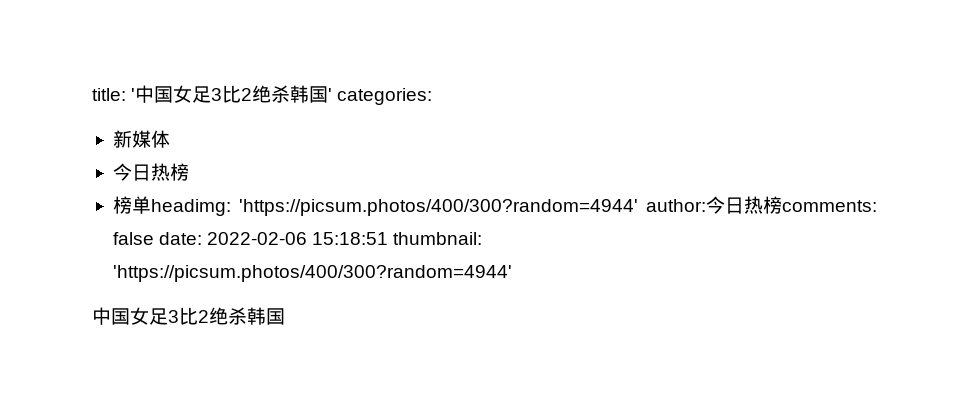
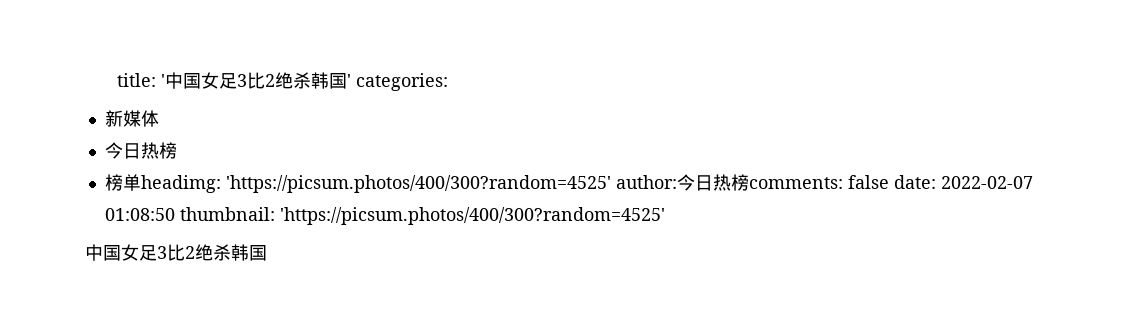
[238,199,638,216] 'https://picsum.photos/400/300?random=4944' -> [225,175,611,193] 'https://picsum.photos/400/300?random=4525'
[207,232,483,245] [112,265,512,282] 2022-02-06 15:18:51 thumbnail: 'https://picsum.photos/400/300?random=4944' -> [940,176,1033,189] [104,207,665,225] 2022-02-07 01:08:50 thumbnail: 'https://picsum.photos/400/300?random=4525'

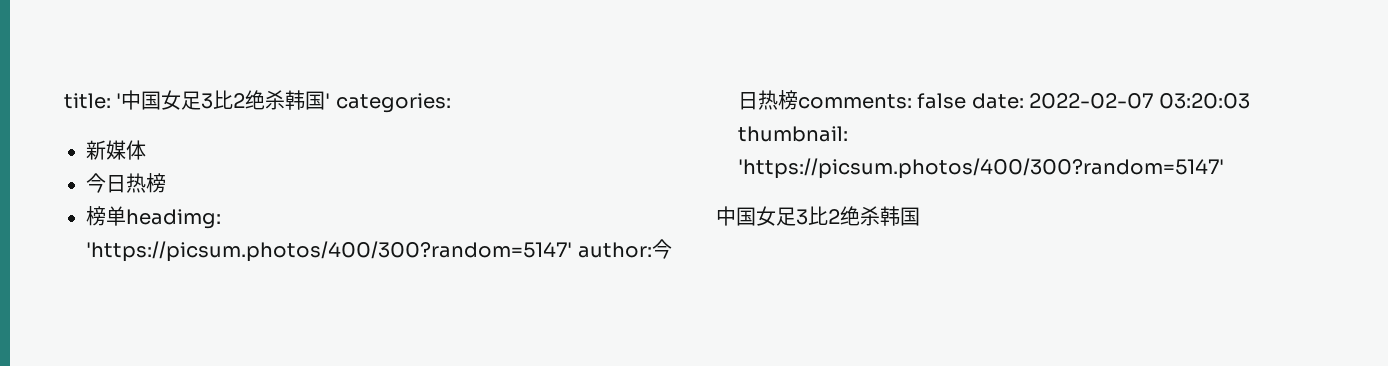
[225,175,611,193] 'https://picsum.photos/400/300?random=4525' -> [86,241,572,262] 'https://picsum.photos/400/300?random=5147'
[104,207,665,225] 01:08:50 thumbnail: 'https://picsum.photos/400/300?random=4525' -> [1158,93,1250,109] [738,126,848,142] [738,158,1224,179] 03:20:03 thumbnail: 'https://picsum.photos/400/300?random=5147'

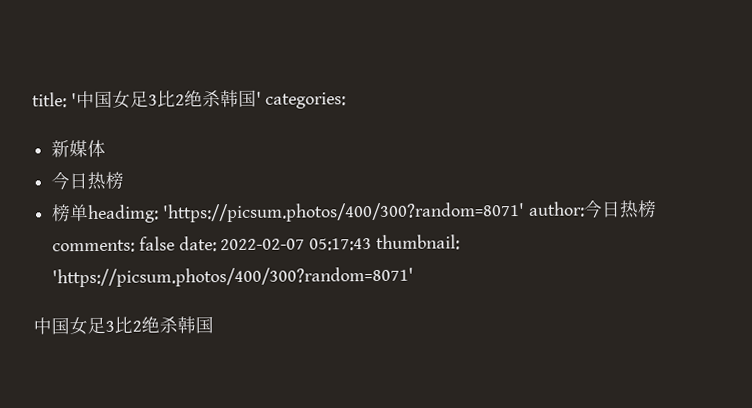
[86,241,572,262] 'https://picsum.photos/400/300?random=5147' -> [161,201,525,223] 'https://picsum.photos/400/300?random=8071'
[1158,93,1250,109] [738,126,848,142] [738,158,1224,179] 03:20:03 thumbnail: 'https://picsum.photos/400/300?random=5147' -> [309,234,460,251] [52,266,415,288] 05:17:43 thumbnail: 'https://picsum.photos/400/300?random=8071'

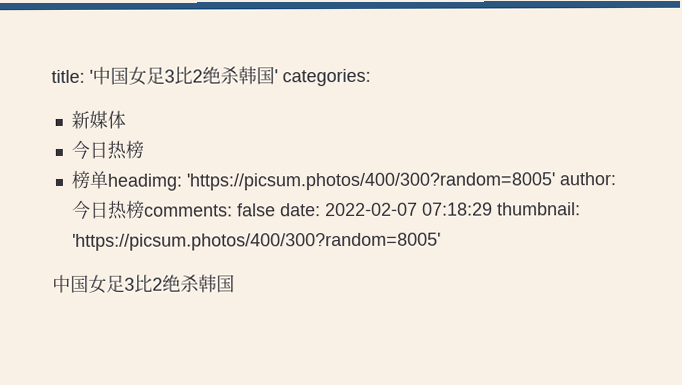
[161,201,525,223] 'https://picsum.photos/400/300?random=8071' -> [185,172,555,191] 'https://picsum.photos/400/300?random=8005'
[309,234,460,251] [52,266,415,288] 05:17:43 thumbnail: 'https://picsum.photos/400/300?random=8071' -> [421,202,581,216] [71,232,441,251] 07:18:29 thumbnail: 'https://picsum.photos/400/300?random=8005'

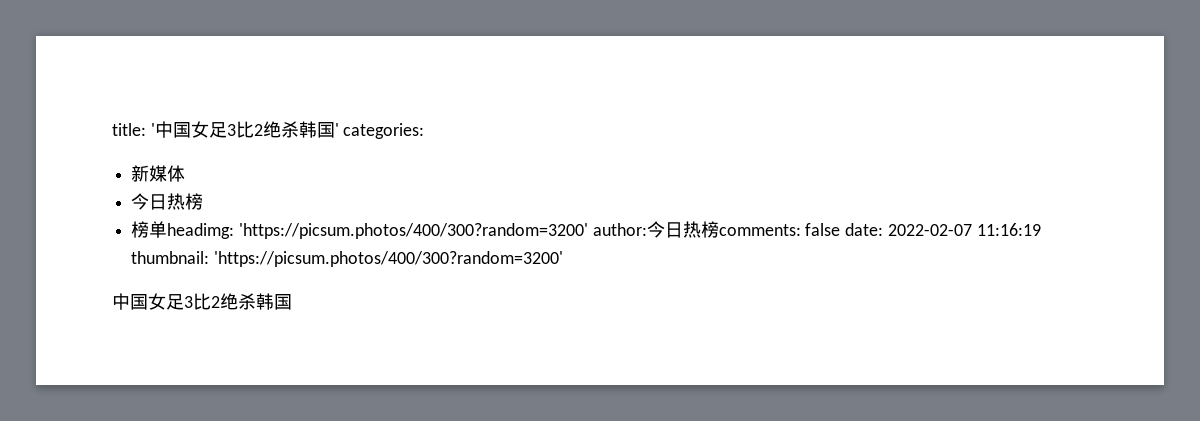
[185,172,555,191] 'https://picsum.photos/400/300?random=8005' -> [238,223,588,239] 'https://picsum.photos/400/300?random=3200'
[421,202,581,216] [71,232,441,251] 07:18:29 thumbnail: 'https://picsum.photos/400/300?random=8005' -> [976,223,1041,236] [131,251,563,267] 11:16:19 thumbnail: 'https://picsum.photos/400/300?random=3200'

